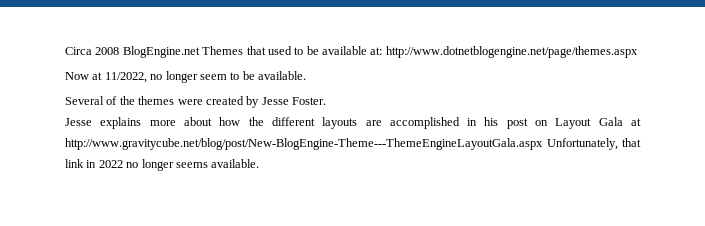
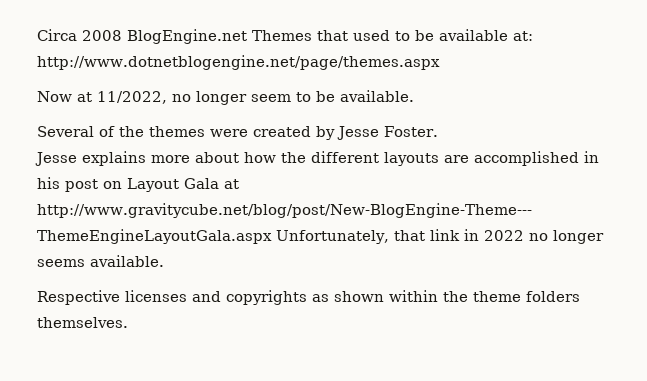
(260, 163) none -> [37,290,580,305] [37,317,128,328] // Respective licenses and copyrights as shown within the theme folders themselves.

